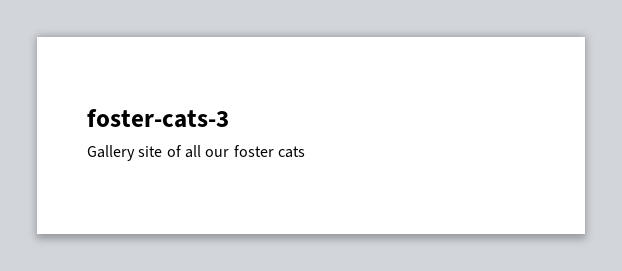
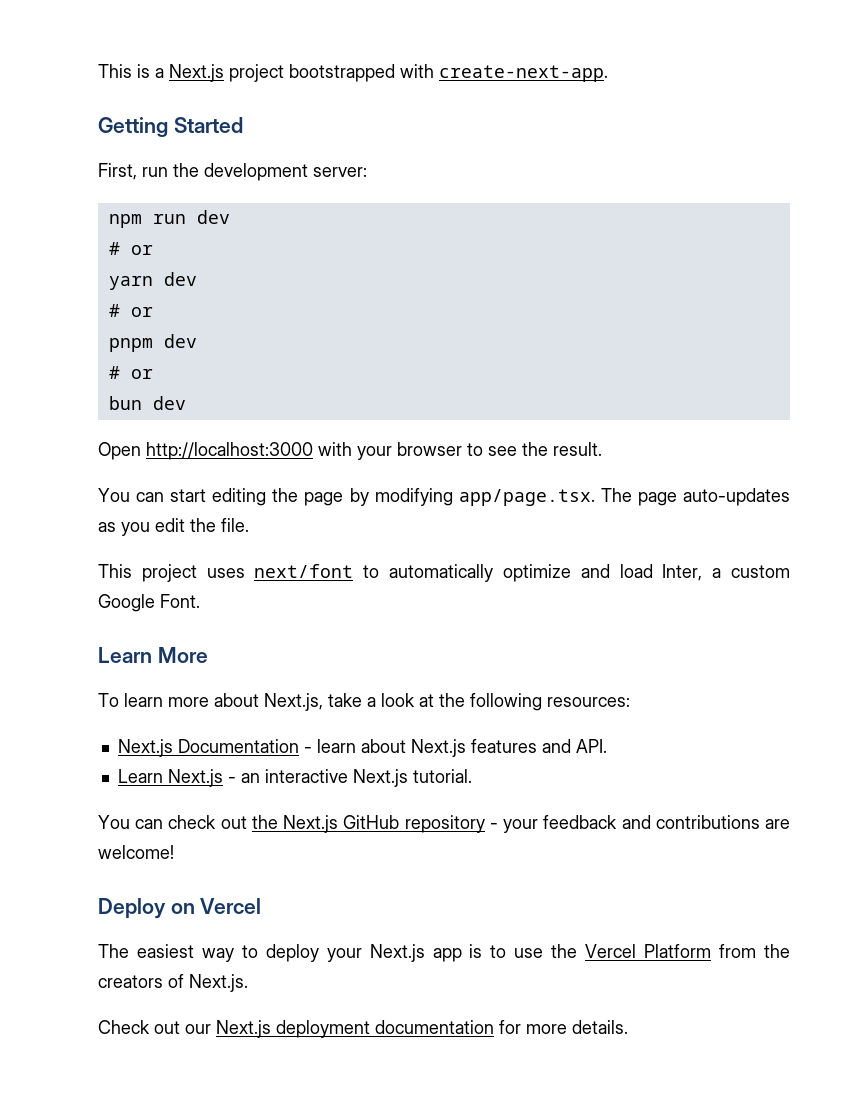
[87,109,229,128] [87,145,305,161] foster-cats-3 // Gallery site of all our foster cats -> [98,64,608,82] [98,117,243,137] [98,163,367,181] [108,210,230,228] [108,242,153,255] [108,272,197,290] [108,304,153,317] [108,334,197,352] [108,366,153,379] [108,396,186,410] [98,442,602,460] [98,488,790,506] [98,518,249,536] [98,564,791,582] [98,594,200,612] [98,647,208,663] [98,693,630,711] [117,739,607,757] [117,769,472,787] [98,815,791,833] [98,845,174,859] [98,898,262,919] [98,944,790,962] [98,974,248,992] [98,1020,628,1038] This is a Next.js project bootstrapped with create-next-app. // Getting Started // First, run the development server: // npm run dev // # or // yarn dev // # or // pnpm dev // # or // bun dev // Open http://localhost:3000 with your browser to see the result. // You can start editing the page by modifying app/page.tsx. The page auto-updates as you edit the file. // This project uses next/font to automatically optimize and load Inter, a custom Google Font. // Learn More // To learn more about Next.js, take a look at the following resources: // Next.js Documentation - learn about Next.js features and API. // Learn Next.js - an interactive Next.js tutorial. // You can check out the Next.js GitHub repository - your feedback and contributions are welcome! // Deploy on Vercel // The easiest way to deploy your Next.js app is to use the Vercel Platform from the creators of Next.js. // Check out our Next.js deployment documentation for more details.

